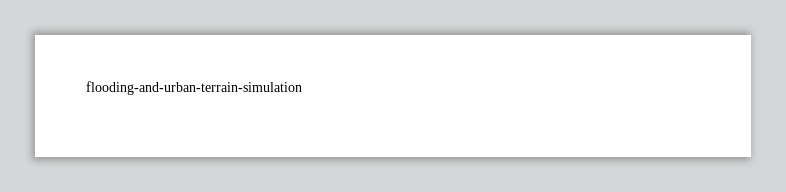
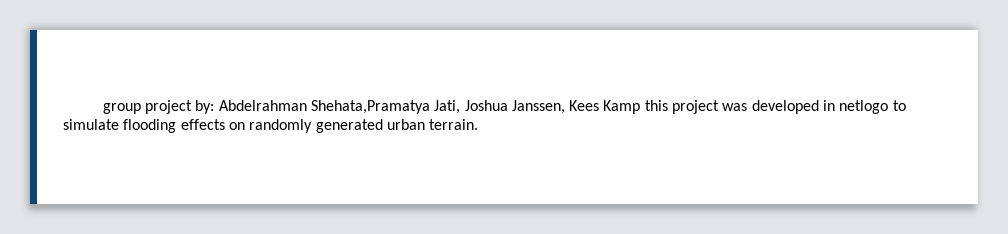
[86,81,302,95] flooding-and-urban-terrain-simulation -> [102,100,906,114] [63,119,479,133] group project by: Abdelrahman Shehata,Pramatya Jati, Joshua Janssen, Kees Kamp this project was developed in netlogo to simulate flooding effects on randomly generated urban terrain.

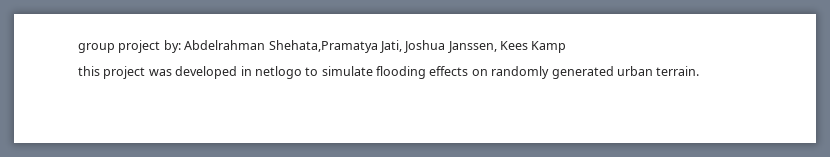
(641, 107) none -> (567, 47) //

